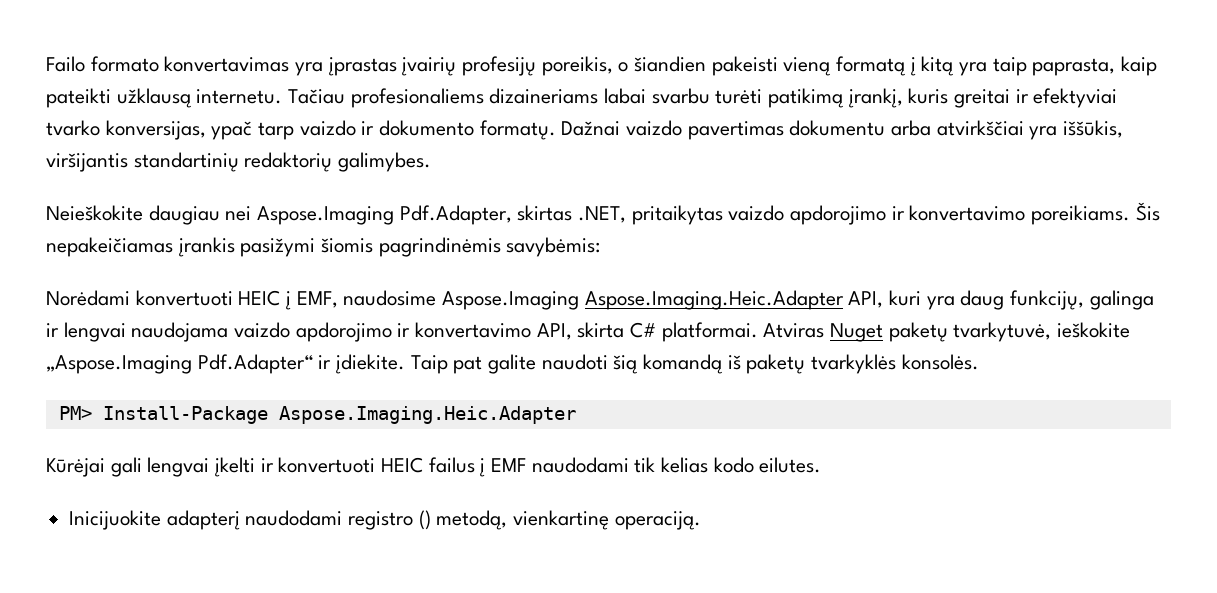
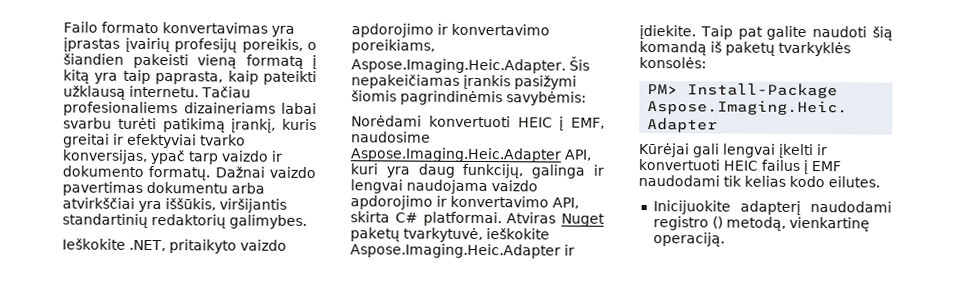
[46,205,1131,225] Neieškokite daugiau nei Aspose.Imaging Pdf.Adapter, skirtas .NET, pritaikytas vaizdo apdorojimo ir konvertavimo poreikiams. -> [62,238,287,254] [351,23,550,38] [351,39,435,54] [351,58,566,74] Ieškokite .NET, pritaikyto vaizdo apdorojimo ir konvertavimo poreikiams, Aspose.Imaging.Heic.Adapter.
[442,291,580,310] Aspose.Imaging -> (431, 137) none
[46,354,313,374] „Aspose.Imaging Pdf.Adapter“ -> [350,243,561,259] Aspose.Imaging.Heic.Adapter
[901,354,979,370] konsolės. -> [639,56,707,69] konsolės:

